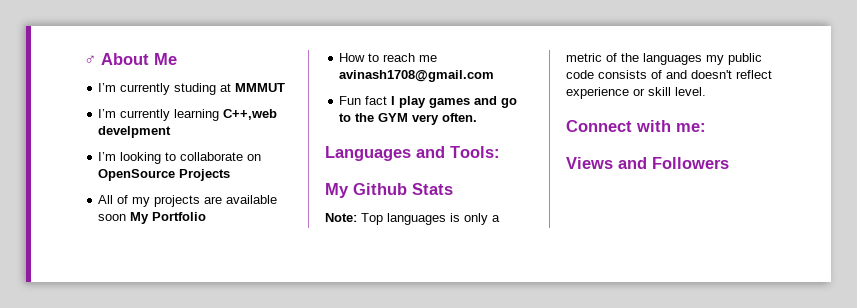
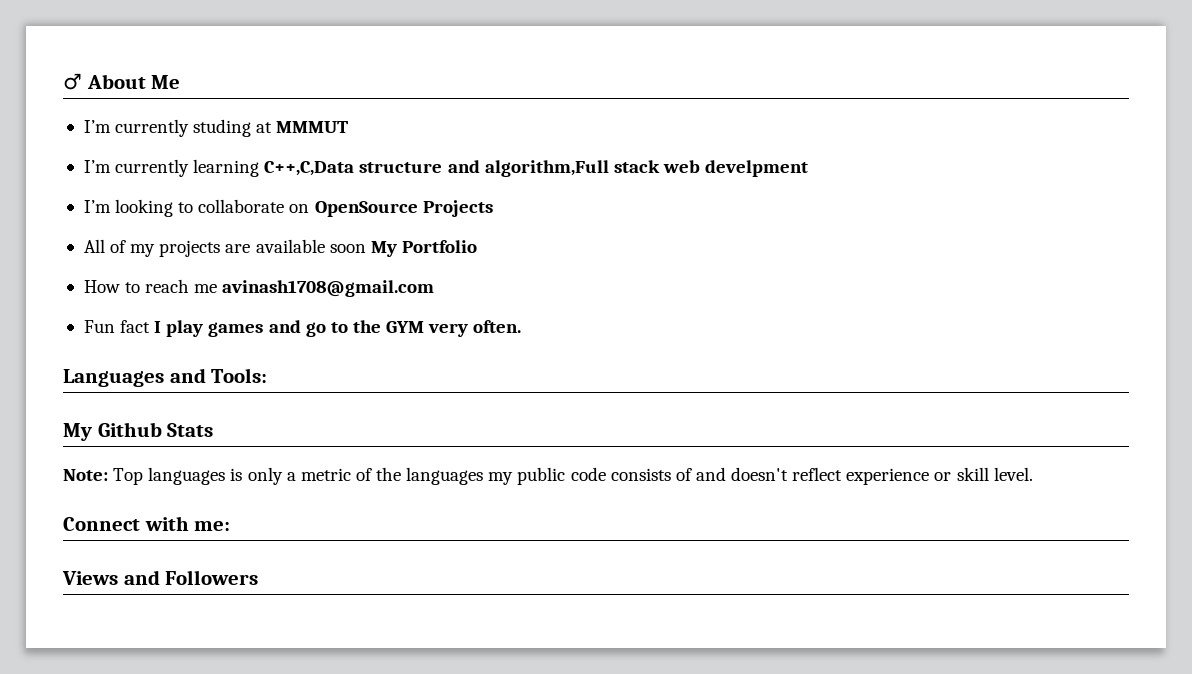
[223,109,278,120] C++,web -> [264,160,700,177] C++,C,Data structure and algorithm,Full stack web

